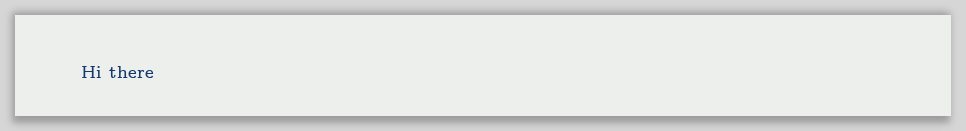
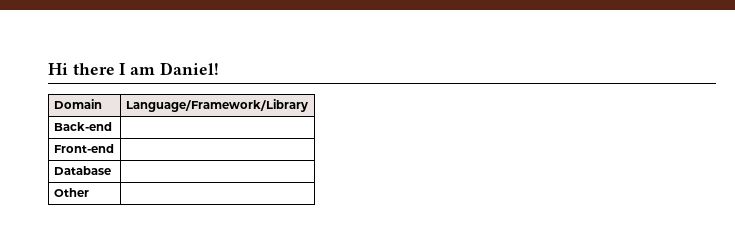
(154, 72) none -> [119,62,219,75] [53,99,102,109] [125,99,308,112] [53,122,112,131] [53,144,114,153] [53,166,111,175] [53,188,89,197] I am Daniel! // Domain | Language/Framework/Library // Back-end | // Front-end | // Database | // Other |

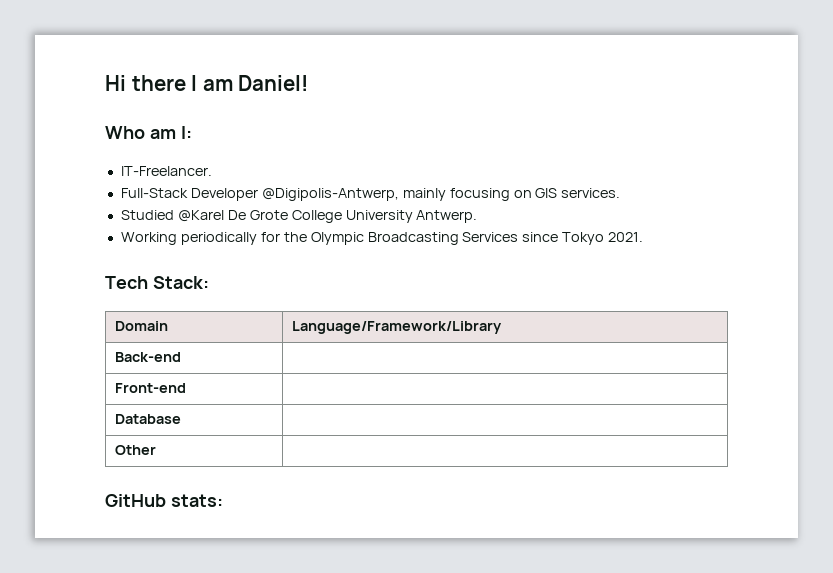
(219, 68) none -> [105,126,192,139] [120,166,212,176] [120,188,621,201] [120,210,478,223] [120,232,644,245] [105,276,209,289] // Who am I: // IT-Freelancer. // Full-Stack Developer @Digipolis-Antwerp, mainly focusing on GIS services. // Studied @Karel De Grote College University Antwerp. // Working periodically for the Olympic Broadcasting Services since Tokyo 2021. // Tech Stack:
(89, 192) none -> [105,494,223,507] // GitHub stats:

